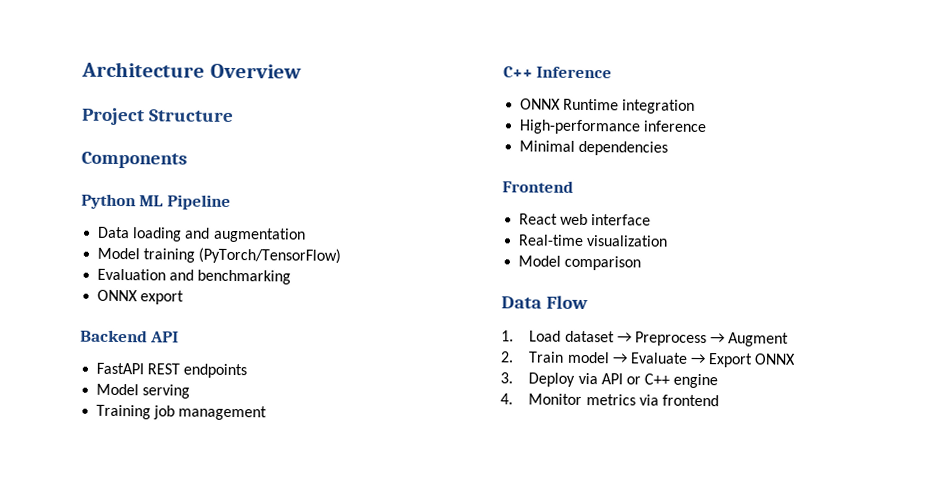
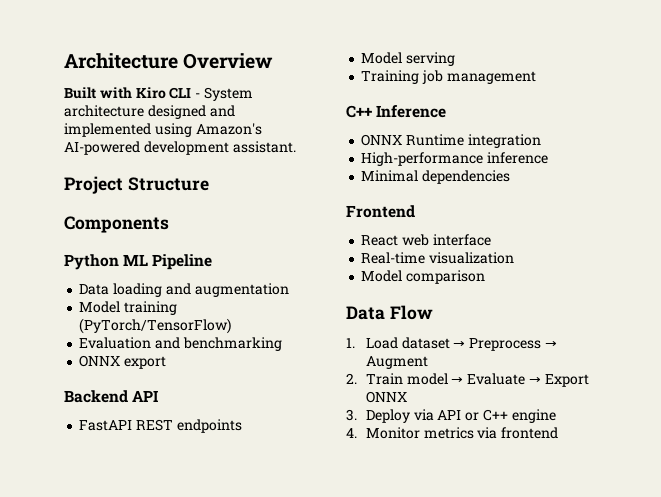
(302, 71) none -> [64,87,253,101] [64,105,235,119] [64,123,262,137] [64,141,296,155] // Built with Kiro CLI - System architecture designed and implemented using Amazon's AI-powered development assistant.

